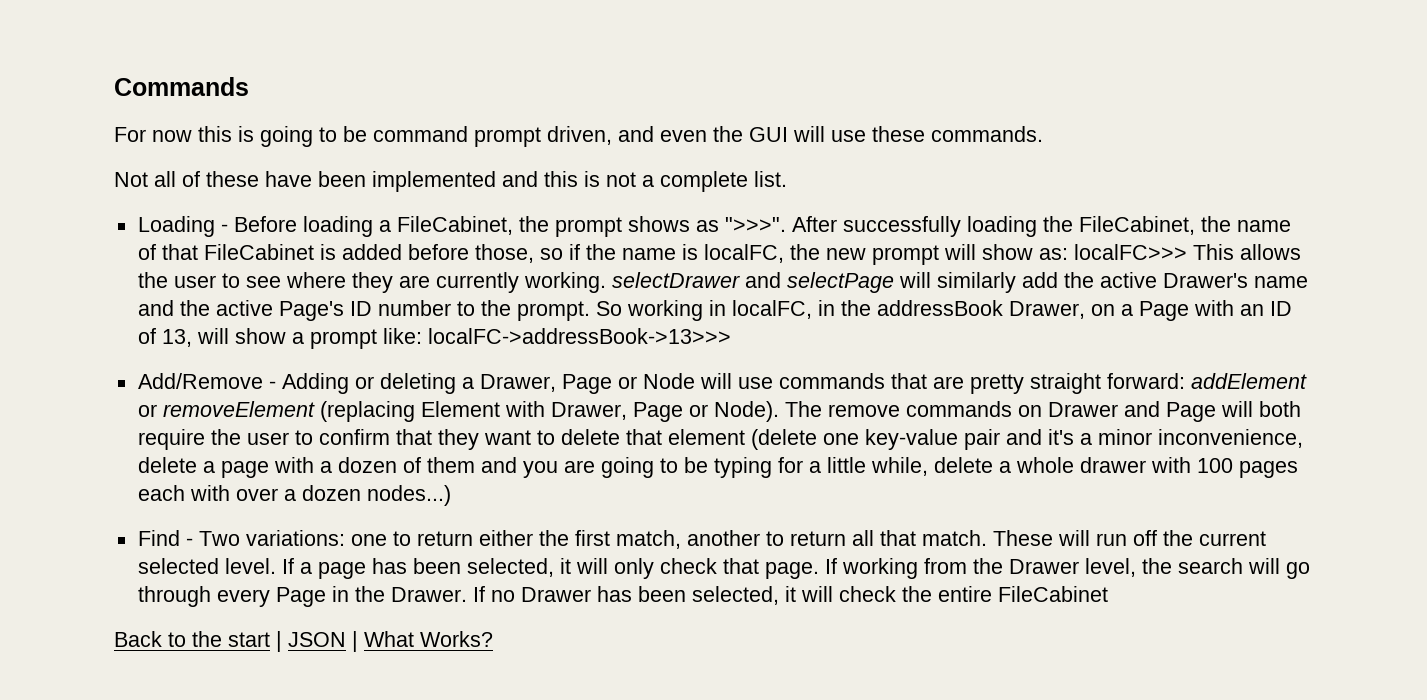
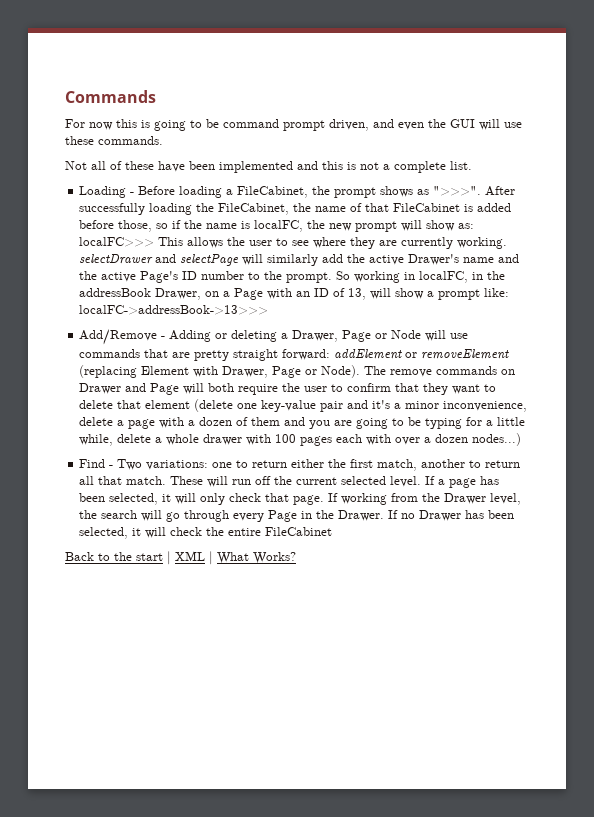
[288,632,346,647] JSON -> [175,551,205,561] XML

